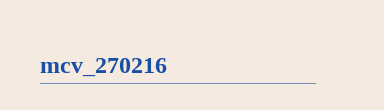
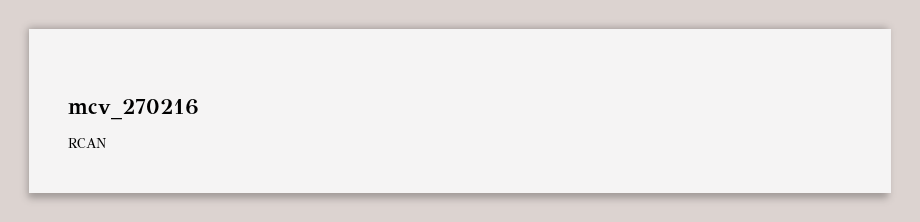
(167, 67) none -> [68,138,106,148] // RCAN

